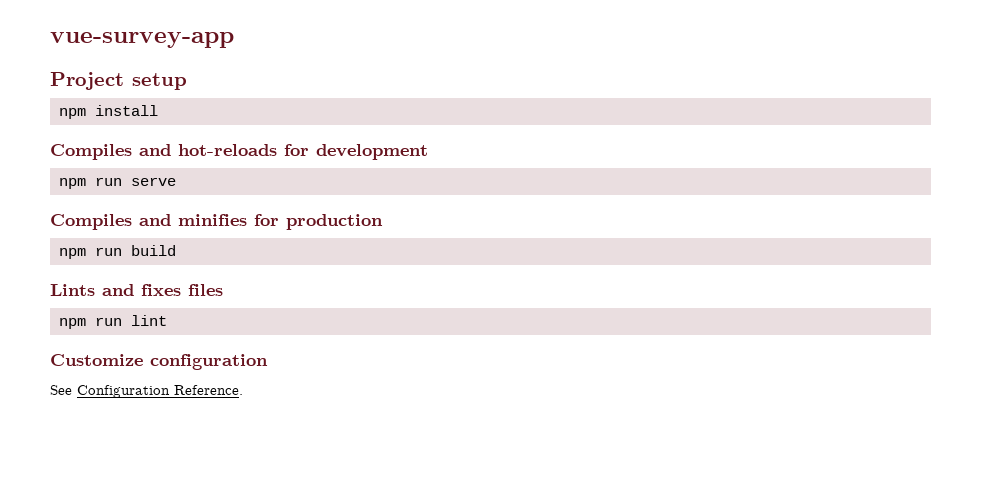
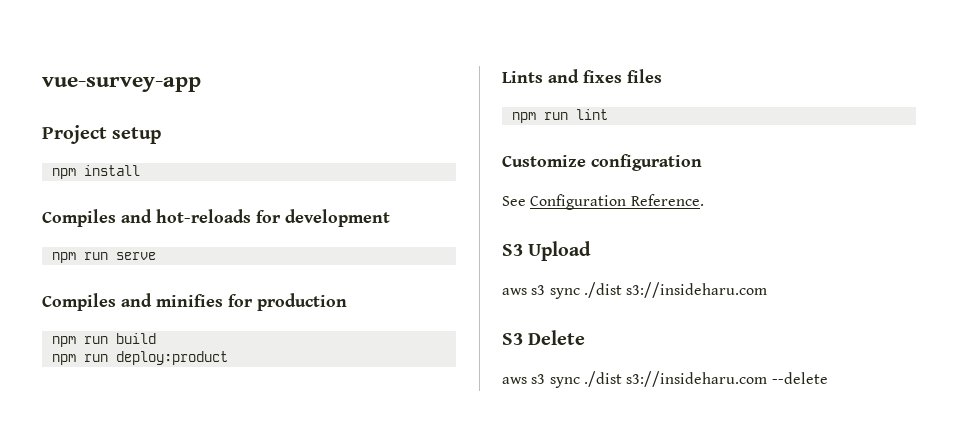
(176, 250) none -> [51,351,228,365] // npm run deploy:product
(243, 390) none -> [502,241,592,261] [502,282,768,299] [502,330,586,345] [502,371,828,388] // S3 Upload // aws s3 sync ./dist s3://insideharu.com // S3 Delete // aws s3 sync ./dist s3://insideharu.com --delete

